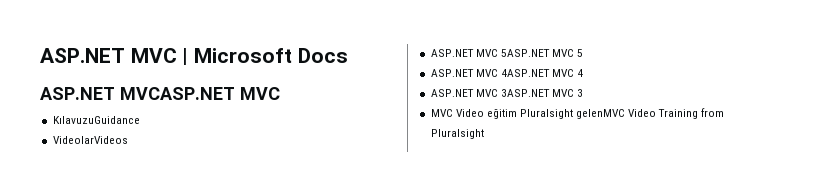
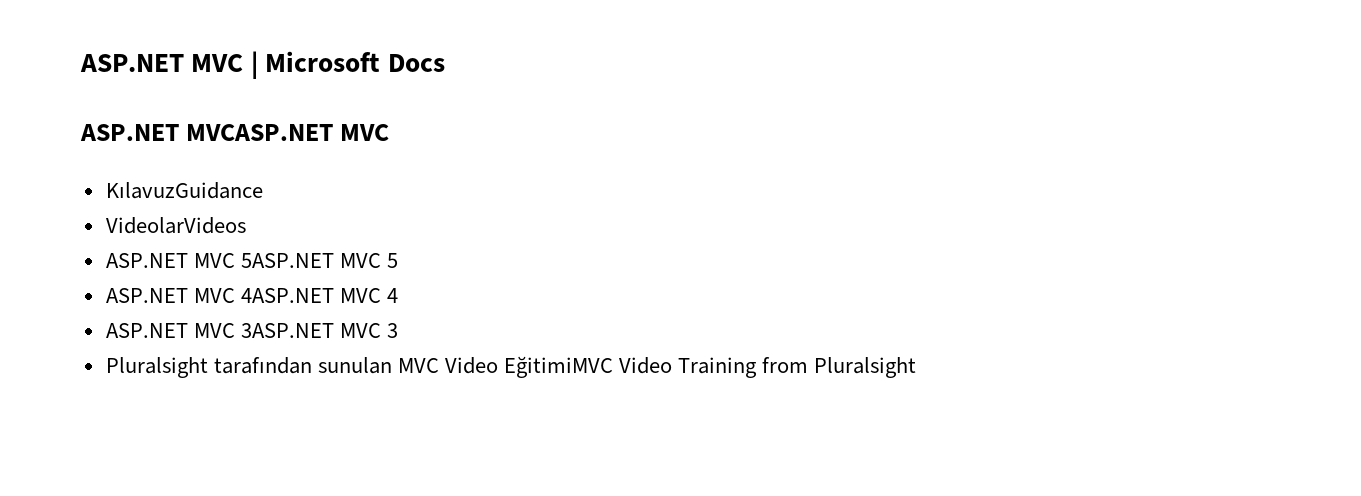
[52,116,140,124] KılavuzuGuidance -> [105,182,263,199] KılavuzGuidance
[430,109,626,119] MVC Video eğitim Pluralsight gelenMVC -> [105,356,614,378] Pluralsight tarafından sunulan MVC Video EğitimiMVC

